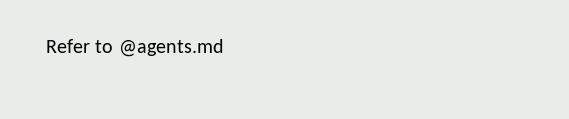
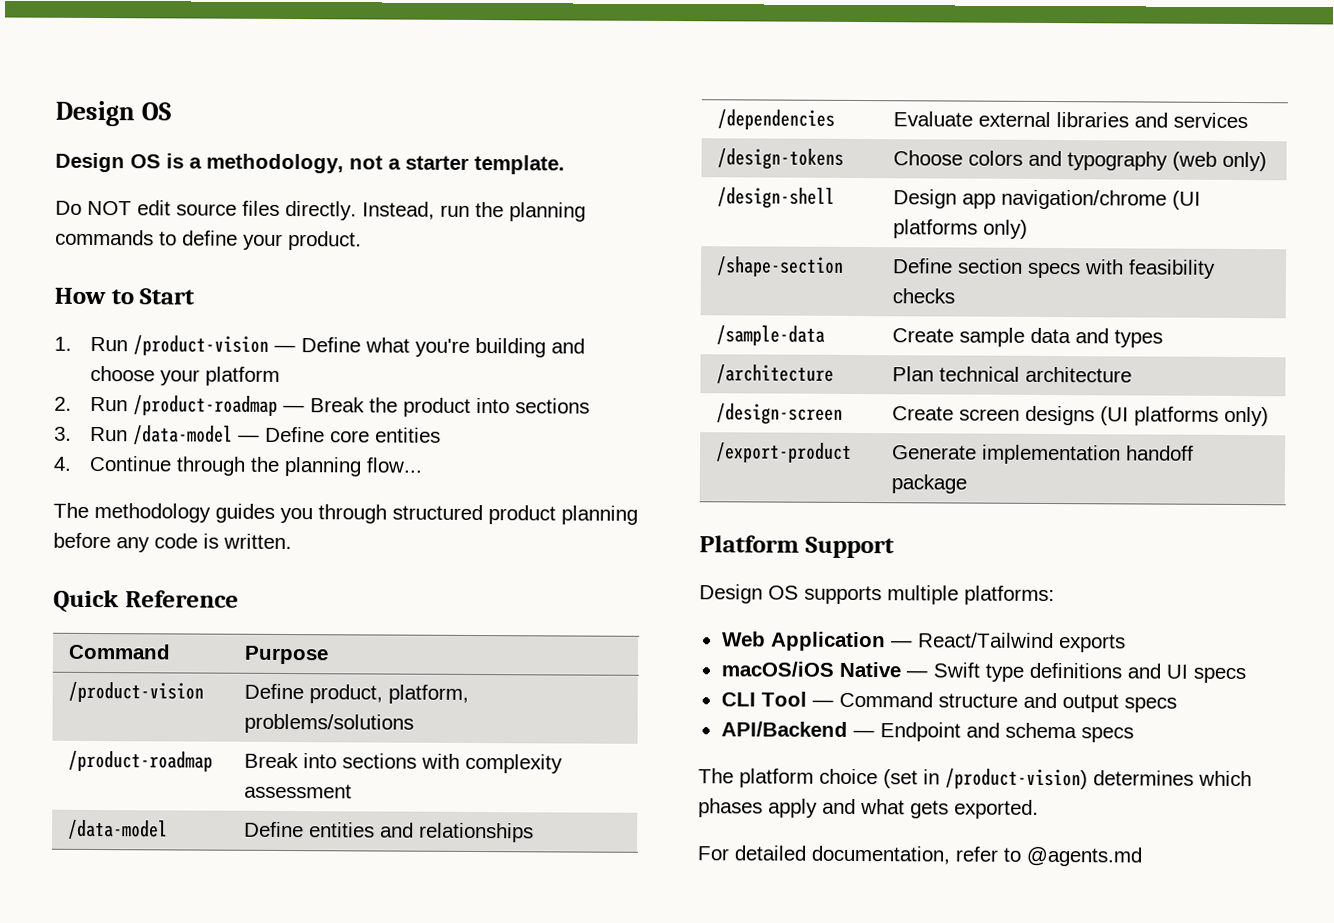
[46,39,90,53] Refer -> [55,100,172,127] [55,152,565,175] [55,200,586,222] [55,229,362,251] [54,287,196,305] [54,335,585,358] [89,365,280,386] [54,395,590,417] [54,425,441,445] [53,455,423,477] [53,502,638,525] [53,532,292,553] [53,589,239,613] [67,643,171,660] [243,645,329,665] [67,681,204,703] [243,683,469,704] [243,713,414,734] [67,750,213,772] [243,752,563,774] [243,783,352,799] [67,819,168,840] [243,821,534,843] [716,109,835,130] [892,111,1248,129] [716,148,844,170] [892,150,1267,172] [716,187,835,209] [892,189,1201,210] [892,219,1028,239] [715,256,844,277] [891,258,1216,279] [891,288,955,304] [715,325,825,346] [891,327,1163,348] [715,364,834,384] [891,366,1132,383] [715,403,843,425] [891,405,1269,427] [714,442,852,463] [891,444,1194,465] [890,474,967,494] [699,535,895,559] [699,584,1055,606] [721,631,1126,653] [720,661,1246,684] [720,691,1177,713] [720,721,1134,743] [698,768,1252,790] [698,798,1039,819] [697,845,998,865] Design OS // Design OS is a methodology, not a starter template. // Do NOT edit source files directly. Instead, run the planning commands to define your product. // How to Start // 1. Run /product-vision — Define what you're building and choose your platform // 2. Run /product-roadmap — Break the product into sections // 3. Run /data-model — Define core entities // 4. Continue through the planning flow... // The methodology guides you through structured product planning before any code is written. // Quick Reference // Command | Purpose // /product-vision | Define product, platform, problems/solutions // /product-roadmap | Break into sections with complexity assessment // /data-model | Define entities and relationships // /dependencies | Evaluate external libraries and services // /design-tokens | Choose colors and typography (web only) // /design-shell | Design app navigation/chrome (UI platforms only) // /shape-section | Define section specs with feasibility checks // /sample-data | Create sample data and types // /architecture | Plan technical architecture // /design-screen | Create screen designs (UI platforms only) // /export-product | Generate implementation handoff package // Platform Support // Design OS supports multiple platforms: // Web Application — React/Tailwind exports // macOS/iOS Native — Swift type definitions and UI specs // CLI Tool — Command structure and output specs // API/Backend — Endpoint and schema specs // The platform choice (set in /product-vision) determines which phases apply and what gets exported. // For detailed documentation, refer

